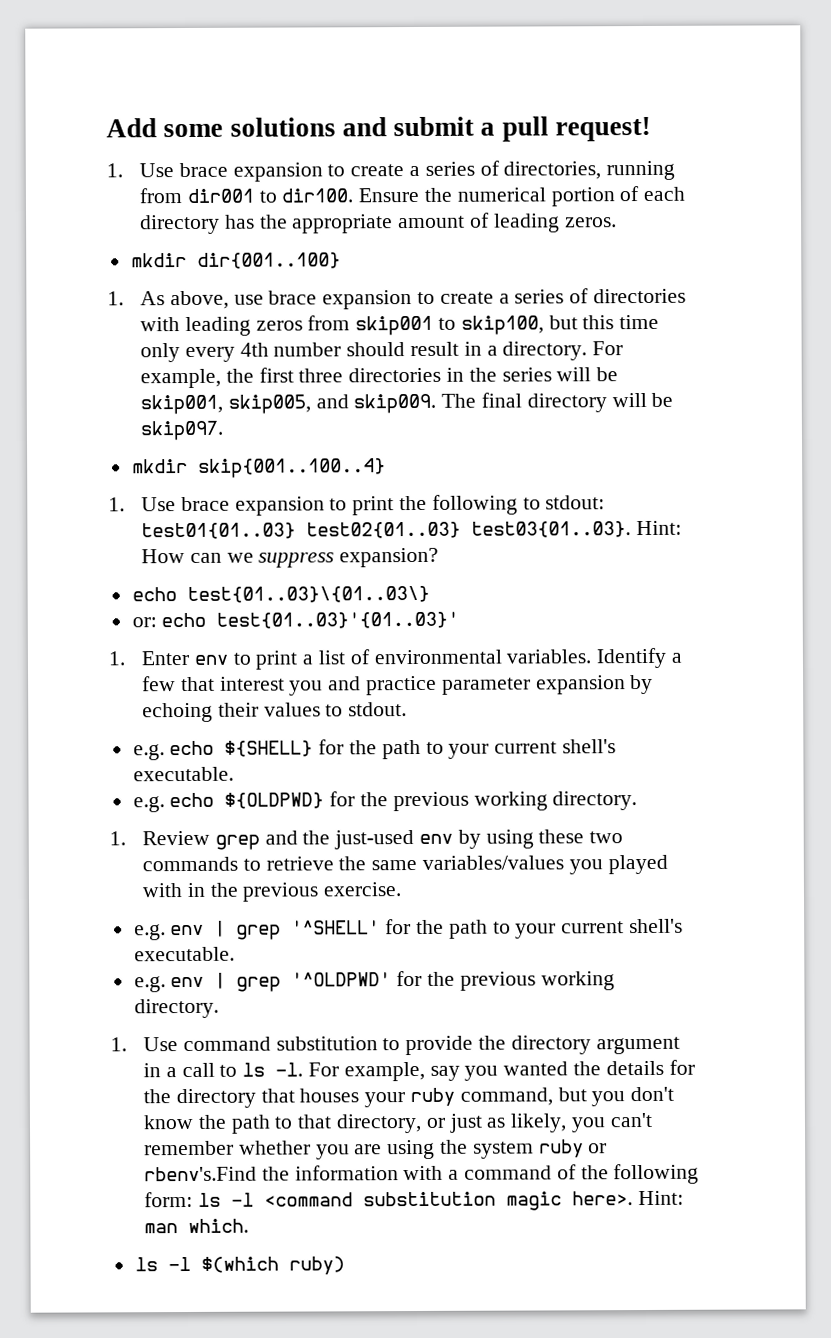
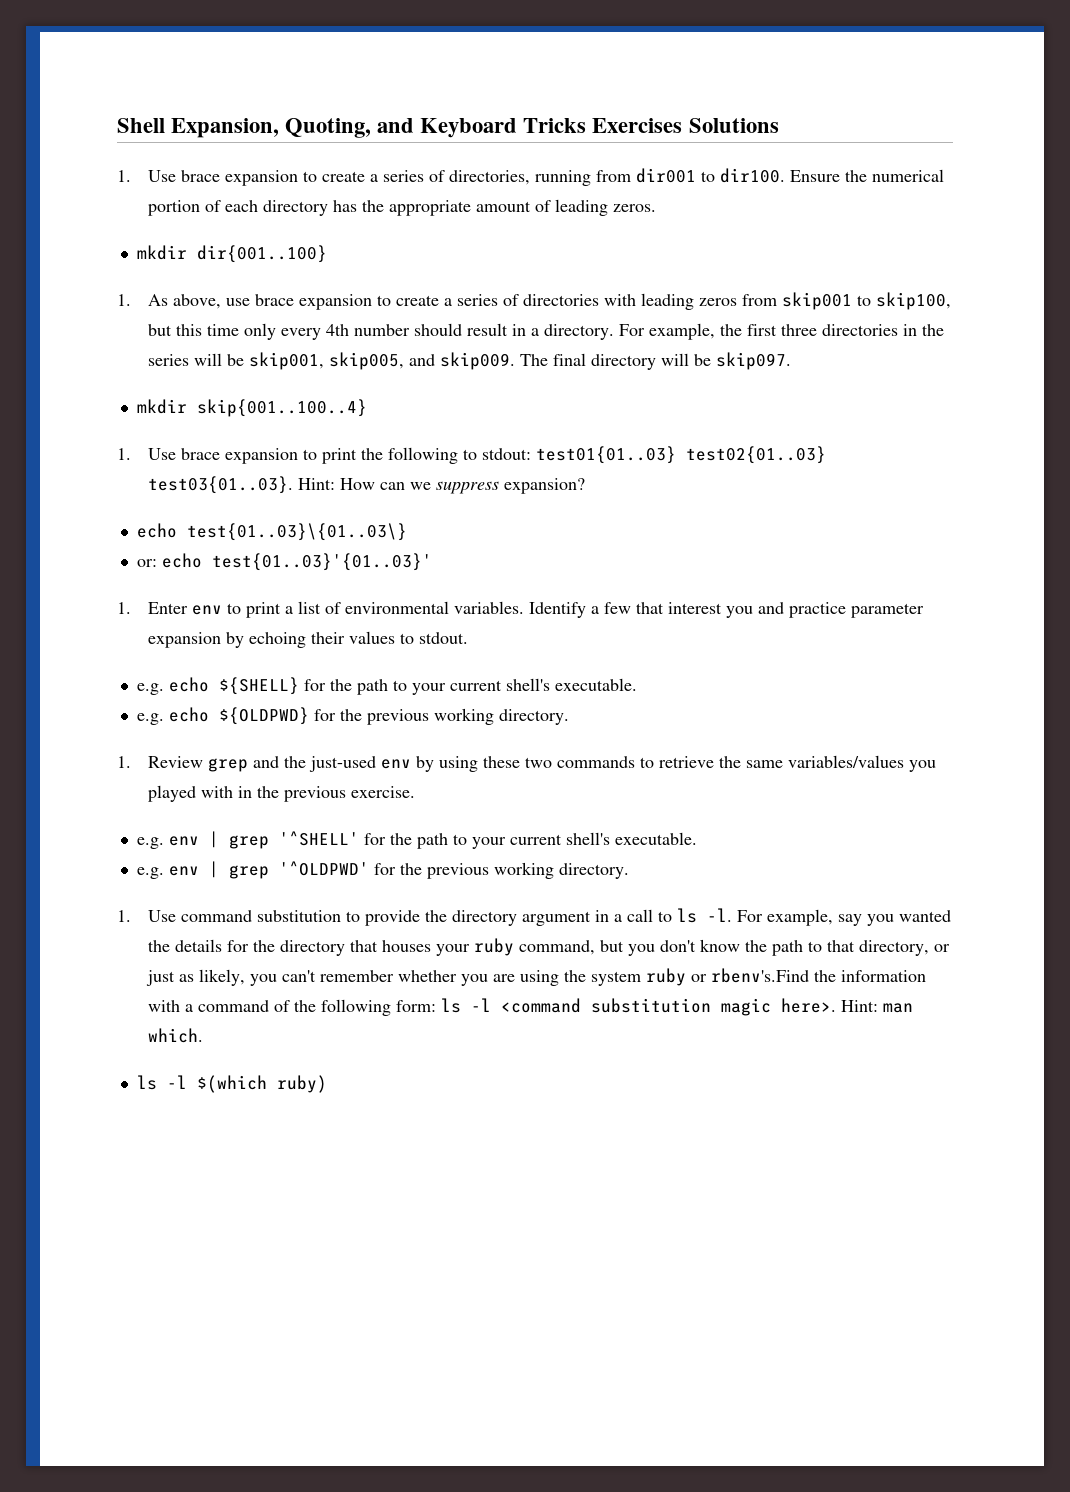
[106,116,652,142] Add some solutions and submit a pull request! -> [117,118,779,138] Shell Expansion, Quoting, and Keyboard Tricks Exercises Solutions

